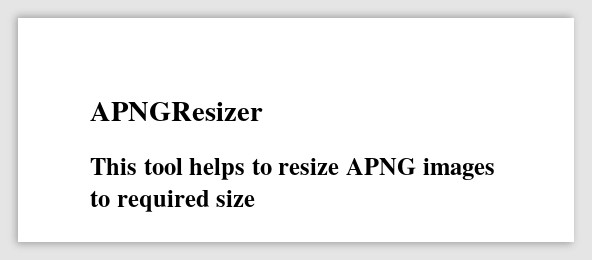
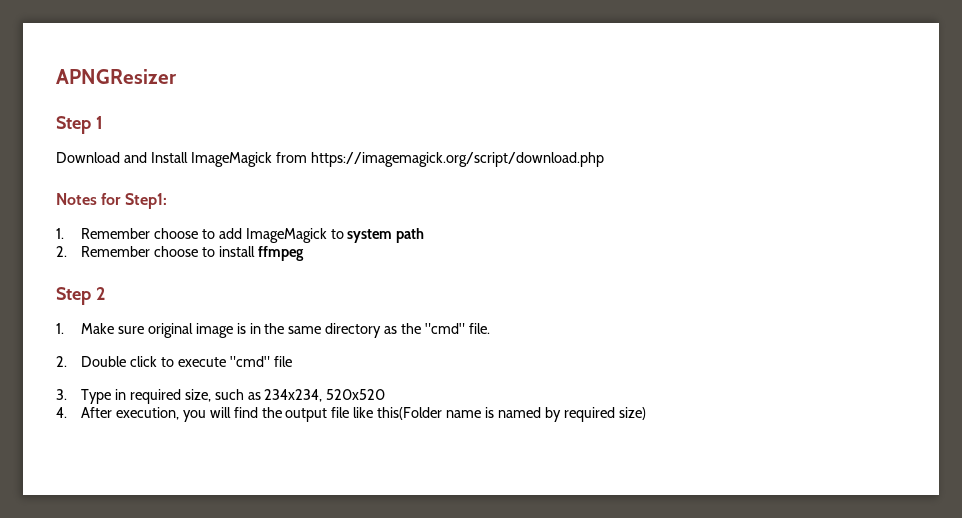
[90,158,495,180] [90,190,256,212] This tool helps to resize APNG images to required size -> [56,116,103,134] [56,152,604,167] [56,193,167,209] [56,228,425,243] [56,246,304,261] [56,287,106,305] [56,323,490,338] [56,356,292,367] [56,389,386,404] [56,407,646,422] Step 1 // Download and Install ImageMagick from https://imagemagick.org/script/download.php // Notes for Step1: // 1. Remember choose to add ImageMagick to system path // 2. Remember choose to install ffmpeg // Step 2 // 1. Make sure original image is in the same directory as the "cmd" file. // 2. Double click to execute "cmd" file // 3. Type in required size, such as 234x234, 520x520 // 4. After execution, you will find the output file like this(Folder name is named by required size)

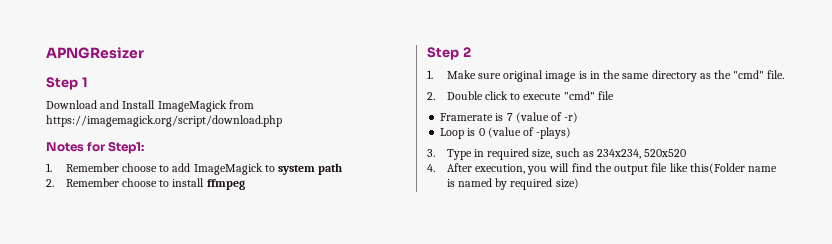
(292, 361) none -> [440,112,579,123] [440,127,572,139] // Framerate is 7 (value of -r) // Loop is 0 (value of -plays)

